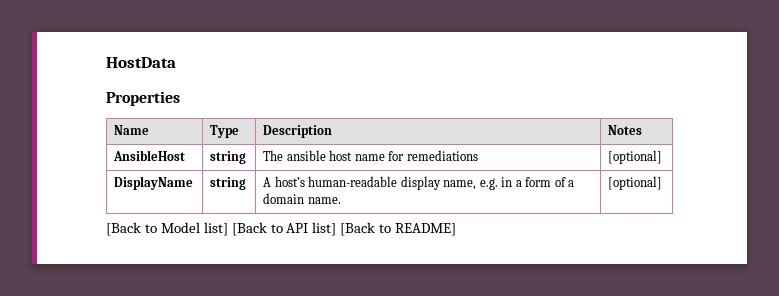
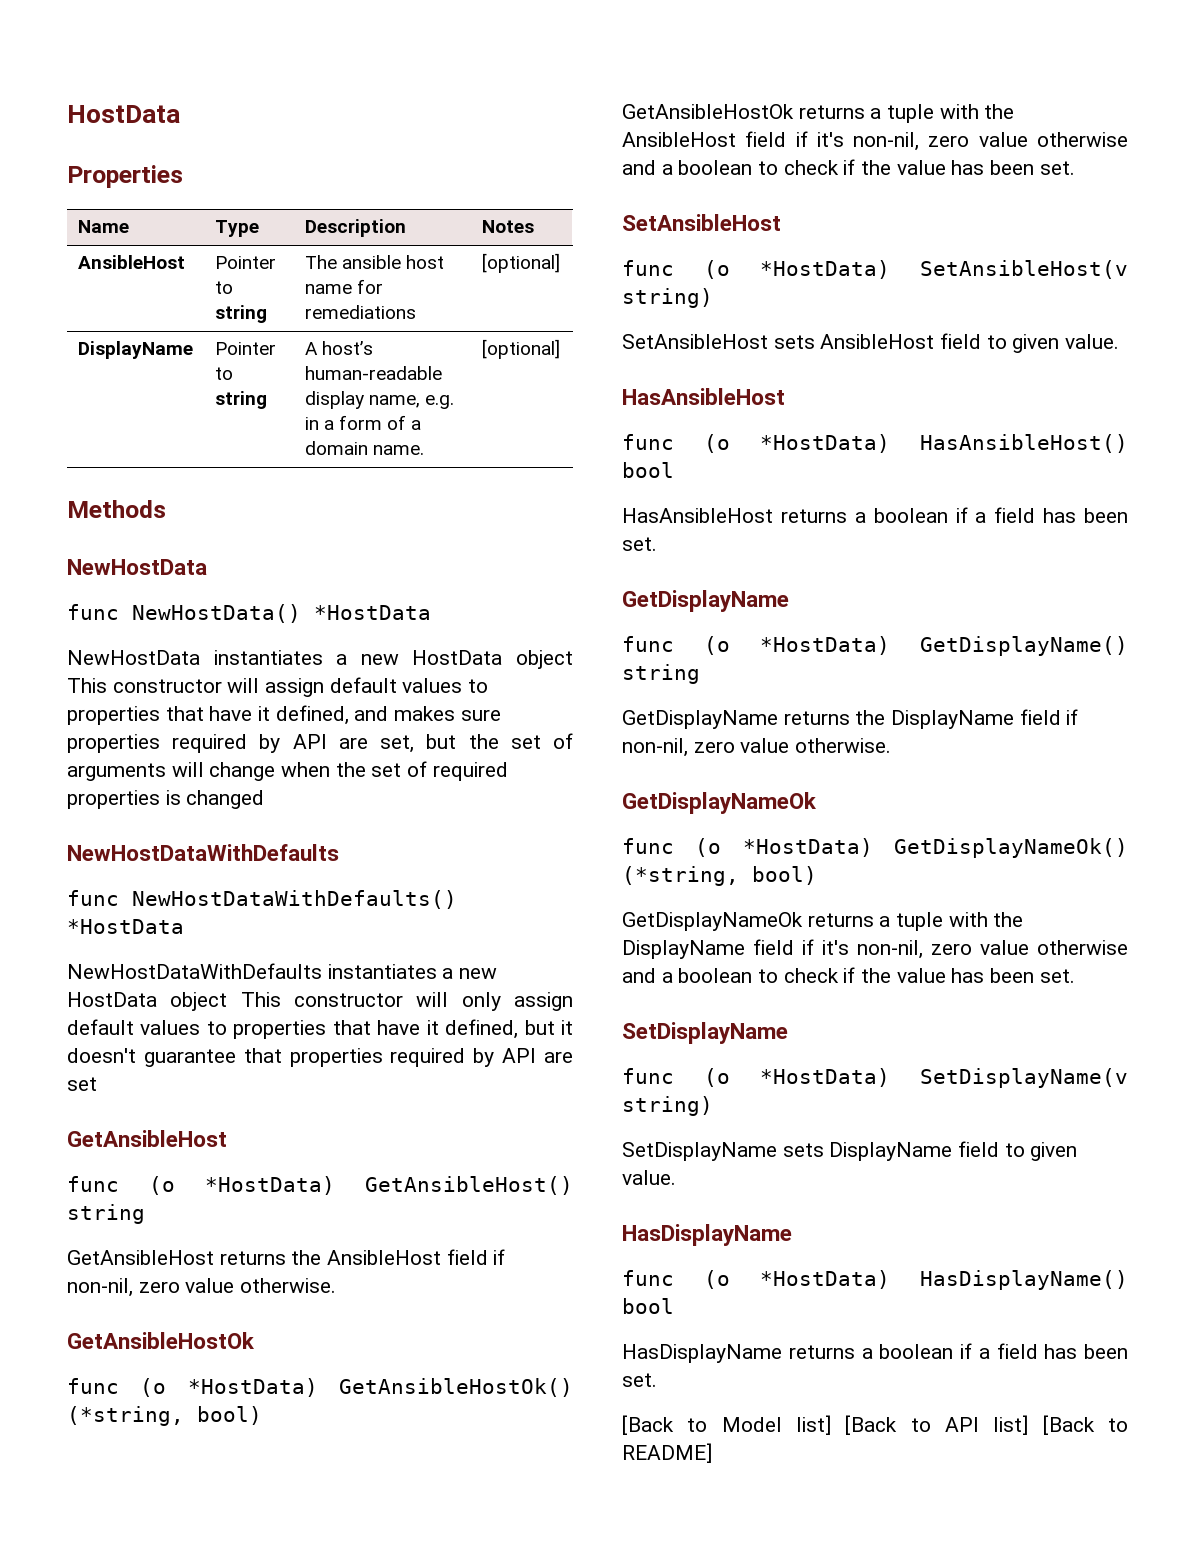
(186, 155) none -> [214,256,276,269] [214,281,233,294] Pointer to
(194, 183) none -> [214,342,276,355] [214,367,233,380] Pointer to
(663, 183) none -> [67,500,166,518] [67,559,207,575] [67,604,431,623] [67,650,573,669] [67,677,489,697] [67,705,501,725] [67,733,573,753] [67,761,508,781] [67,790,265,809] [67,844,339,861] [67,890,457,909] [67,919,184,934] [67,963,498,979] [67,992,573,1011] [67,1019,573,1039] [67,1048,573,1067] [67,1077,97,1091] [67,1130,227,1147] [67,1176,573,1195] [67,1204,145,1224] [67,1249,506,1265] [67,1278,337,1297] [67,1332,255,1349] [67,1378,573,1397] [67,1406,262,1426] [622,104,1015,123] [622,131,1128,151] [622,159,1075,175] [622,214,781,231] [622,260,1128,279] [622,288,713,308] [622,333,1120,353] [622,388,785,405] [622,434,1128,453] [622,462,674,478] [622,507,1128,523] [622,537,657,551] [622,590,789,612] [622,636,1128,656] [622,664,700,684] [622,709,1079,729] [622,738,892,757] [622,792,817,814] [622,838,1128,858] [622,866,817,886] [622,912,1024,931] [622,939,1128,959] [622,967,1075,983] [622,1022,788,1044] [622,1068,1128,1088] [622,1096,713,1116] [622,1141,1078,1161] [622,1170,676,1185] [622,1224,792,1246] [622,1270,1128,1290] [622,1298,674,1314] [622,1343,1128,1363] [622,1373,657,1387] // Methods // NewHostData // func NewHostData() *HostData // NewHostData instantiates a new HostData object This constructor will assign default values to properties that have it defined, and makes sure properties required by API are set, but the set of arguments will change when the set of required properties is changed // NewHostDataWithDefaults // func NewHostDataWithDefaults() *HostData // NewHostDataWithDefaults instantiates a new HostData object This constructor will only assign default values to properties that have it defined, but it doesn't guarantee that properties required by API are set // GetAnsibleHost // func (o *HostData) GetAnsibleHost() string // GetAnsibleHost returns the AnsibleHost field if non-nil, zero value otherwise. // GetAnsibleHostOk // func (o *HostData) GetAnsibleHostOk() (*string, bool) // GetAnsibleHostOk returns a tuple with the AnsibleHost field if it's non-nil, zero value otherwise and a boolean to check if the value has been set. // SetAnsibleHost // func (o *HostData) SetAnsibleHost(v string) // SetAnsibleHost sets AnsibleHost field to given value. // HasAnsibleHost // func (o *HostData) HasAnsibleHost() bool // HasAnsibleHost returns a boolean if a field has been set. // GetDisplayName // func (o *HostData) GetDisplayName() string // GetDisplayName returns the DisplayName field if non-nil, zero value otherwise. // GetDisplayNameOk // func (o *HostData) GetDisplayNameOk() (*string, bool) // GetDisplayNameOk returns a tuple with the DisplayName field if it's non-nil, zero value otherwise and a boolean to check if the value has been set. // SetDisplayName // func (o *HostData) SetDisplayName(v string) // SetDisplayName sets DisplayName field to given value. // HasDisplayName // func (o *HostData) HasDisplayName() bool // HasDisplayName returns a boolean if a field has been set.

